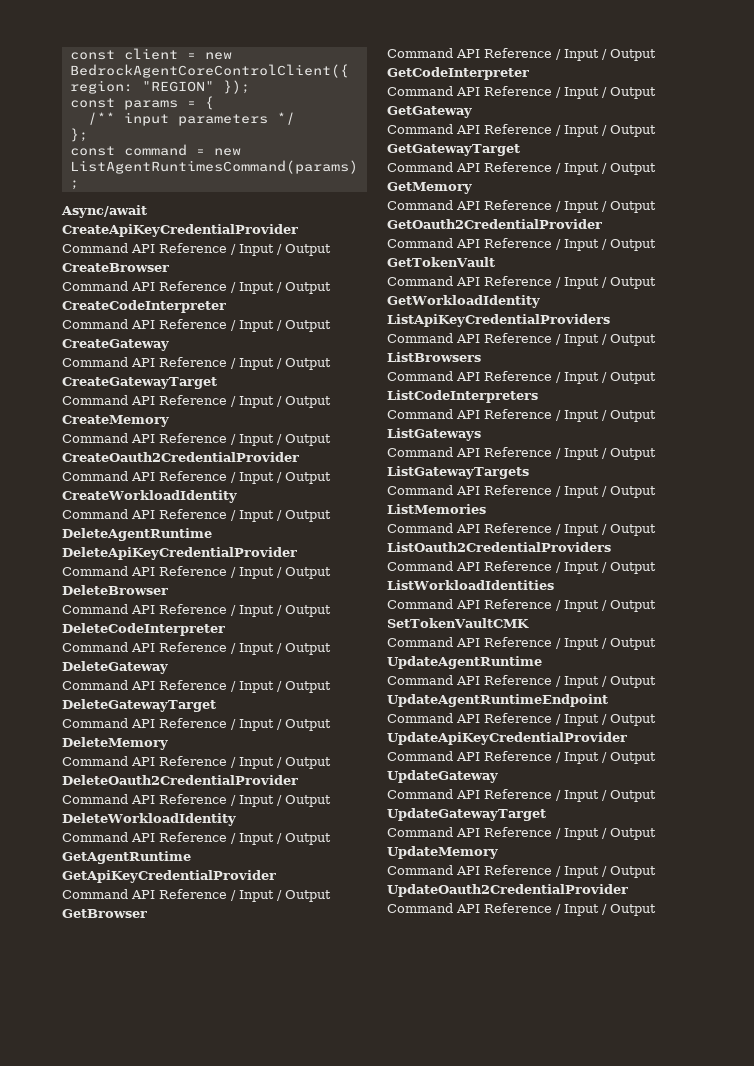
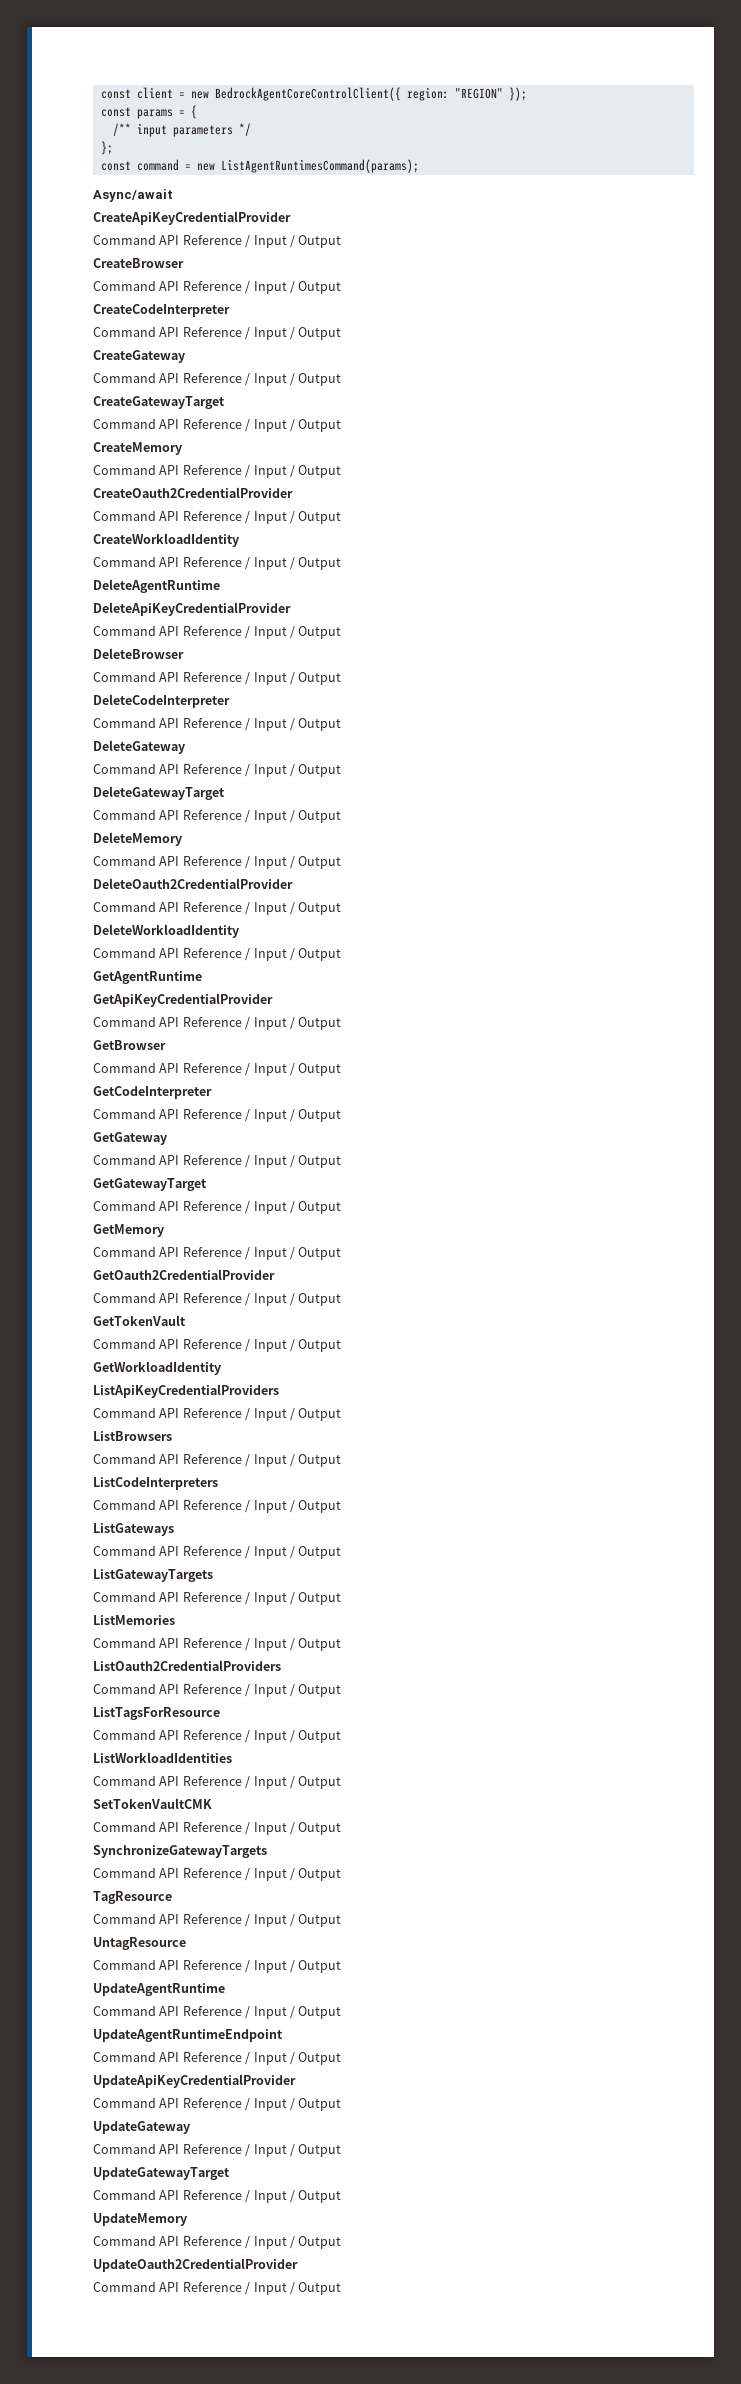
(656, 568) none -> [93,1707,220,1720] [93,1730,342,1743] // ListTagsForResource // Command API Reference / Input / Output
(656, 644) none -> [93,1845,267,1858] [93,1868,342,1881] [93,1891,172,1904] [93,1914,342,1927] [93,1937,186,1950] [93,1960,342,1973] // SynchronizeGatewayTargets // Command API Reference / Input / Output // TagResource // Command API Reference / Input / Output // UntagResource // Command API Reference / Input / Output

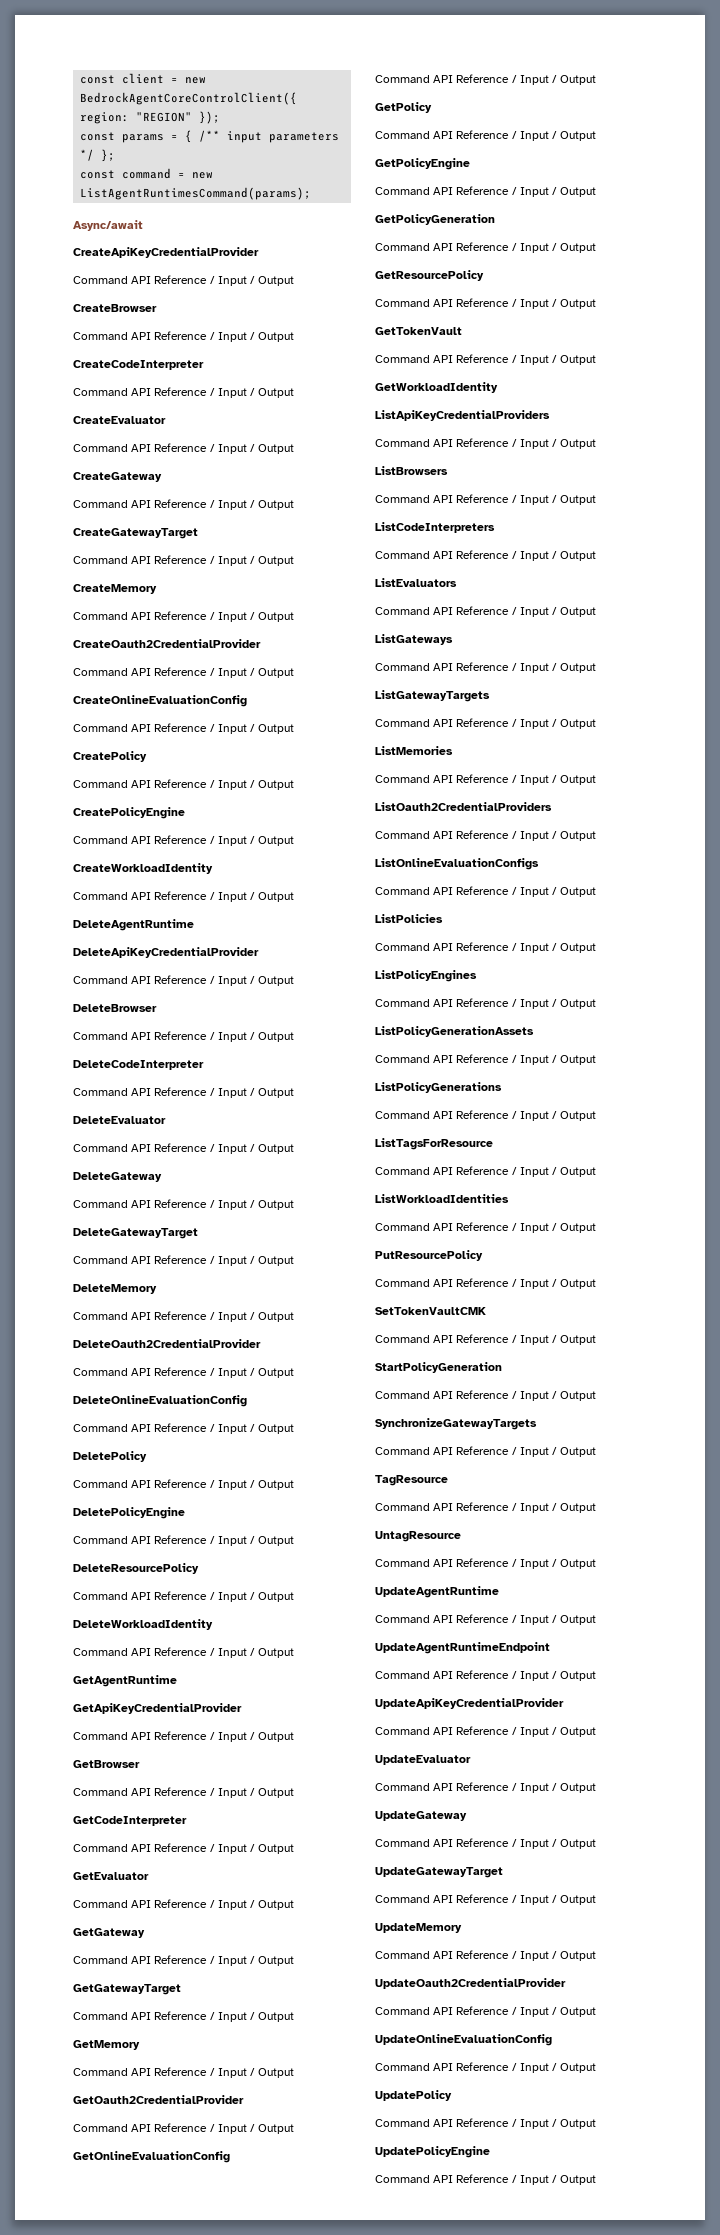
(197, 112) // -> (193, 136) none
(251, 129) // -> (95, 155) none
(342, 333) none -> [73,416,166,424] [73,443,295,454] // CreateEvaluator // Command API Reference / Input / Output
(342, 517) none -> [73,695,247,707] [73,723,295,734] [73,751,147,762] [73,779,295,790] [73,807,185,819] [73,835,295,846] // CreateOnlineEvaluationConfig // Command API Reference / Input / Output // CreatePolicy // Command API Reference / Input / Output // CreatePolicyEngine // Command API Reference / Input / Output
(342, 724) none -> [73,1116,166,1124] [73,1143,295,1154] // DeleteEvaluator // Command API Reference / Input / Output
(342, 908) none -> [73,1395,247,1407] [73,1423,295,1434] [73,1451,147,1462] [73,1479,295,1490] [73,1507,185,1519] [73,1535,295,1546] [73,1563,199,1574] [73,1591,295,1602] // DeleteOnlineEvaluationConfig // Command API Reference / Input / Output // DeletePolicy // Command API Reference / Input / Output // DeletePolicyEngine // Command API Reference / Input / Output // DeleteResourcePolicy // Command API Reference / Input / Output
(342, 1115) none -> [73,1872,149,1880] [73,1899,295,1910] // GetEvaluator // Command API Reference / Input / Output
(342, 1299) none -> [73,2151,230,2163] [375,74,597,85] [375,102,432,113] [375,130,597,141] [375,158,470,170] [375,186,597,197] [375,214,495,225] [375,242,597,253] [375,270,484,281] [375,298,597,309] // GetOnlineEvaluationConfig // Command API Reference / Input / Output // GetPolicy // Command API Reference / Input / Output // GetPolicyEngine // Command API Reference / Input / Output // GetPolicyGeneration // Command API Reference / Input / Output // GetResourcePolicy // Command API Reference / Input / Output
(342, 1506) none -> [375,578,457,587] [375,606,597,617] // ListEvaluators // Command API Reference / Input / Output
(342, 1690) none -> [375,858,539,870] [375,886,597,897] [375,914,443,923] [375,942,597,953] [375,970,477,982] [375,998,597,1009] [375,1026,534,1037] [375,1054,597,1065] [375,1082,502,1093] [375,1110,597,1121] // ListOnlineEvaluationConfigs // Command API Reference / Input / Output // ListPolicies // Command API Reference / Input / Output // ListPolicyEngines // Command API Reference / Input / Output // ListPolicyGenerationAssets // Command API Reference / Input / Output // ListPolicyGenerations // Command API Reference / Input / Output
(342, 1782) none -> [375,1250,483,1261] [375,1278,597,1289] // PutResourcePolicy // Command API Reference / Input / Output
(342, 1828) none -> [375,1362,502,1373] [375,1390,597,1401] // StartPolicyGeneration // Command API Reference / Input / Output
(342, 2104) none -> [375,1755,471,1765] [375,1782,597,1793] // UpdateEvaluator // Command API Reference / Input / Output
(342, 2288) none -> [375,2034,552,2046] [375,2062,597,2073] [375,2090,452,2101] [375,2118,597,2129] [375,2146,490,2158] [375,2174,597,2185] // UpdateOnlineEvaluationConfig // Command API Reference / Input / Output // UpdatePolicy // Command API Reference / Input / Output // UpdatePolicyEngine // Command API Reference / Input / Output

